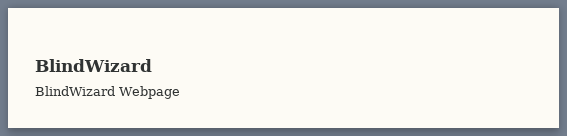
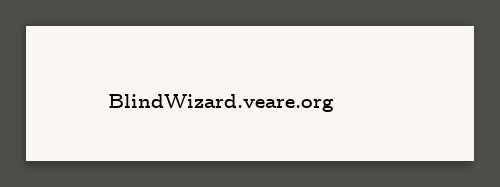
[35,59,152,72] [35,86,180,99] BlindWizard // BlindWizard Webpage -> [108,94,334,112] BlindWizard.veare.org

